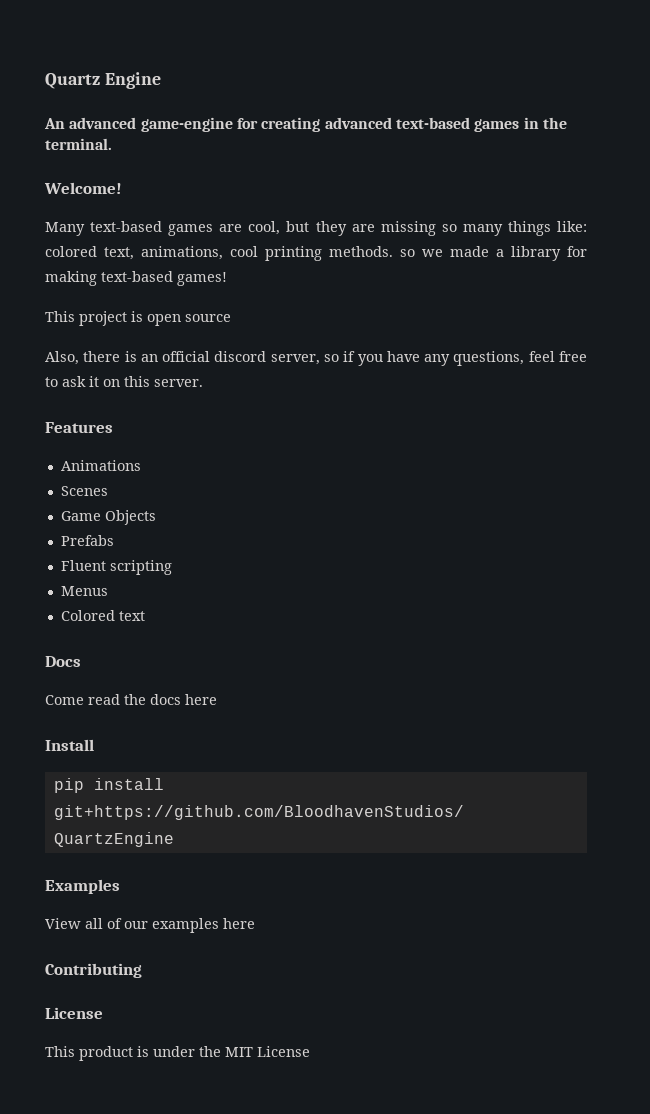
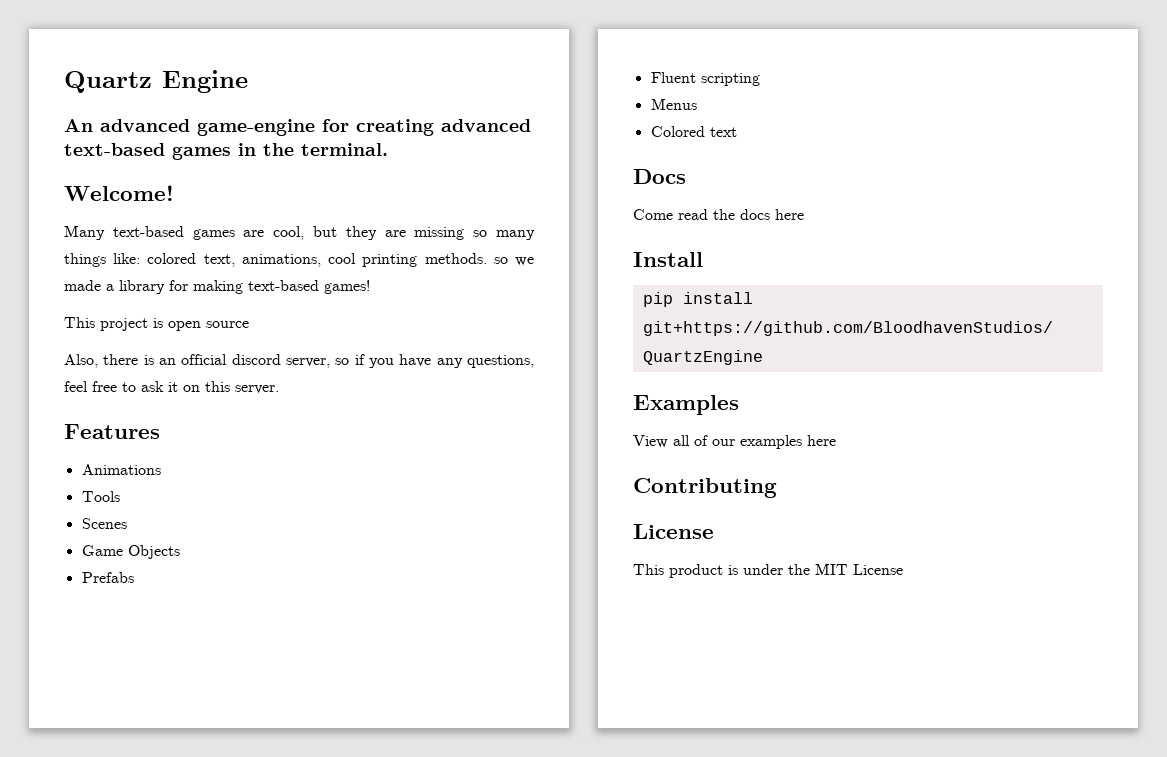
(141, 465) none -> [81,491,120,502] // Tools

